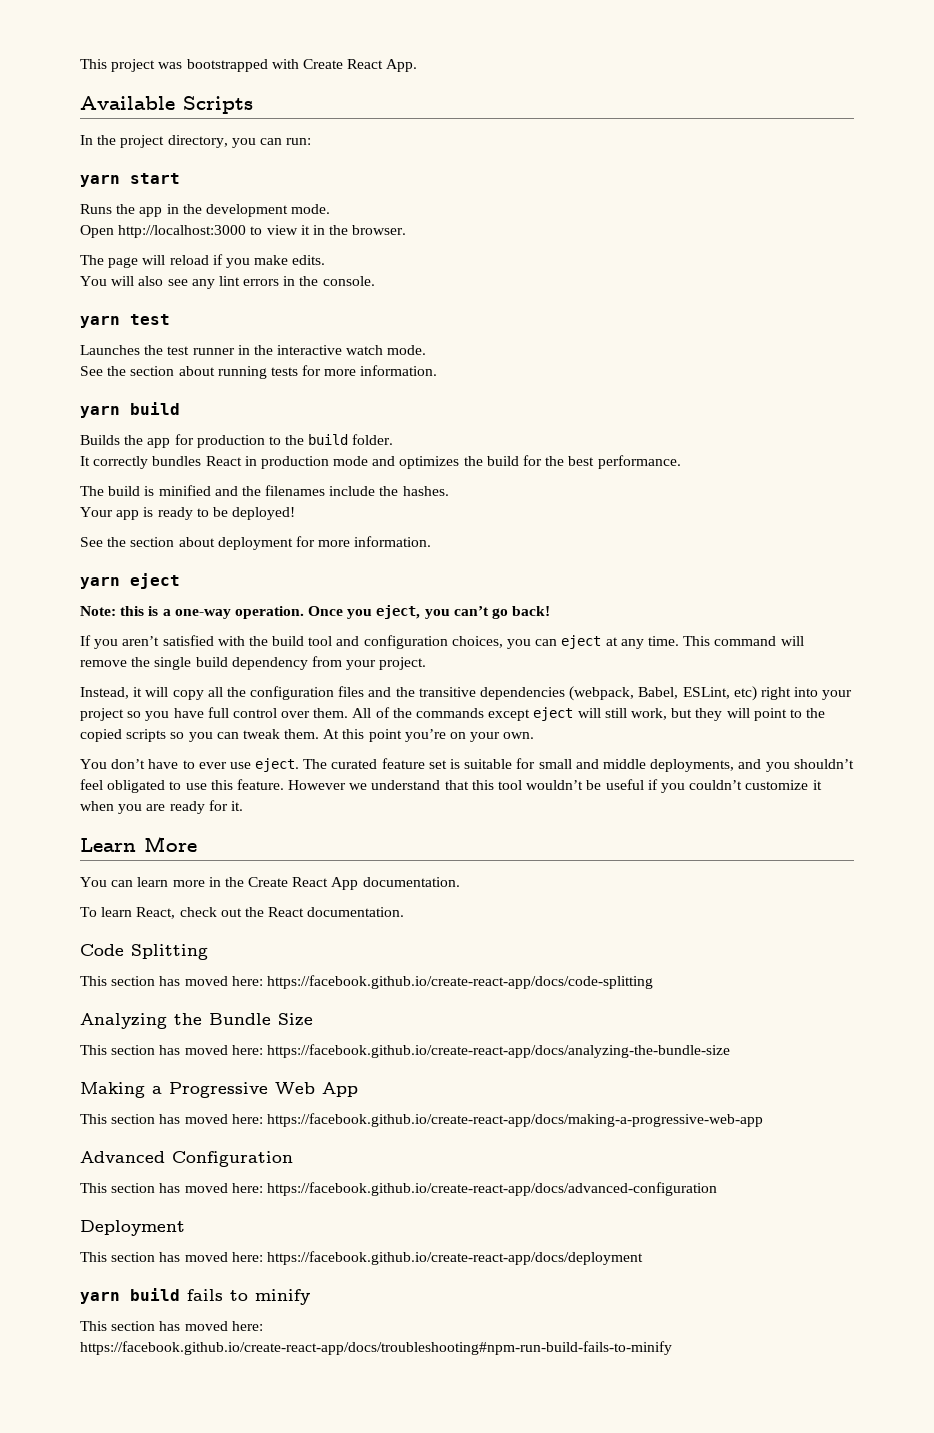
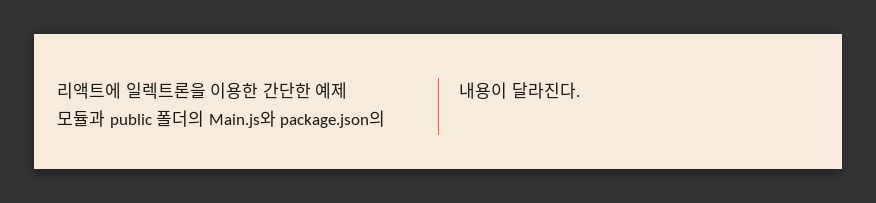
[80,59,418,72] [80,96,253,114] [80,135,312,148] [80,173,180,187] [80,204,331,217] [80,225,407,238] [80,254,326,268] [80,276,375,289] [80,314,170,328] [80,345,427,355] [80,365,438,379] [80,402,180,418] [80,434,394,448] [80,455,681,469] [80,485,449,496] [80,507,296,520] [80,536,432,550] [80,573,180,589] [80,605,551,619] [80,635,804,649] [80,656,427,670] [80,686,853,701] [80,707,826,721] [80,729,535,742] [80,758,854,772] [80,779,822,793] [80,800,243,814] [80,836,197,852] [80,877,460,890] [80,907,405,919] [80,944,208,960] [80,975,653,989] [80,1013,313,1029] [80,1044,730,1058] [80,1082,358,1098] [80,1113,763,1127] [80,1151,293,1167] [80,1182,717,1196] [80,1220,185,1236] [80,1251,643,1265] [80,1288,310,1305] [80,1321,263,1331] [80,1341,672,1355] This project was bootstrapped with Create React App. // Available Scripts // In the project directory, you can run: // yarn start // Runs the app in the development mode. // Open http://localhost:3000 to view it in the browser. // The page will reload if you make edits. // You will also see any lint errors in the console. // yarn test // Launches the test runner in the interactive watch mode. // See the section about running tests for more information. // yarn build // Builds the app for production to the build folder. // It correctly bundles React in production mode and optimizes the build for the best performance. // The build is minified and the filenames include the hashes. // Your app is ready to be deployed! // See the section about deployment for more information. // yarn eject // Note: this is a one-way operation. Once you eject, you can’t go back! // If you aren’t satisfied with the build tool and configuration choices, you can eject at any time. This command will remove the single build dependency from your project. // Instead, it will copy all the configuration files and the transitive dependencies (webpack, Babel, ESLint, etc) right into your project so you have full control over them. All of the commands except eject will still work, but they will point to the copied scripts so you can tweak them. At this point you’re on your own. // You don’t have to ever use eject. The curated feature set is suitable for small and middle deployments, and you shouldn’t feel obligated to use this feature. However we understand that this tool wouldn’t be useful if you couldn’t customize it when you are ready for it. // Learn More // You can learn more in the Create React App documentation. // To learn React, check out the React documentation. // Code Splitting // This section has moved here: https://facebook.github.io/create-react-app/docs/code-splitting // Analyzing the Bundle Size // This section has moved here: https://facebook.github.io/create-react-app/docs/analyzing-the-bundle-size // Making a Progressive Web App // This section has moved here: https://facebook.github.io/create-react-app/docs/making-a-progressive-web-app // Advanced Configuration // This section has moved here: https://facebook.github.io/create-react-app/docs/advanced-configuration // Deployment // This section has moved here: https://facebook.github.io/create-react-app/docs/deployment // yarn build fails to minify // This section has moved here: https://facebook.github.io/create-react-app/docs/troubleshooting#npm-run-build-fails-to-minify -> [57,82,348,99] [57,110,386,128] [459,82,580,99] 리액트에 일렉트론을 이용한 간단한 예제 // 모듈과 public 폴더의 Main.js와 package.json의 내용이 달라진다.

